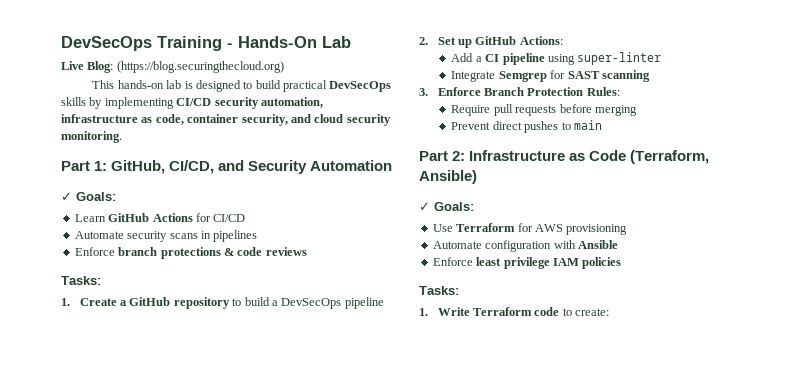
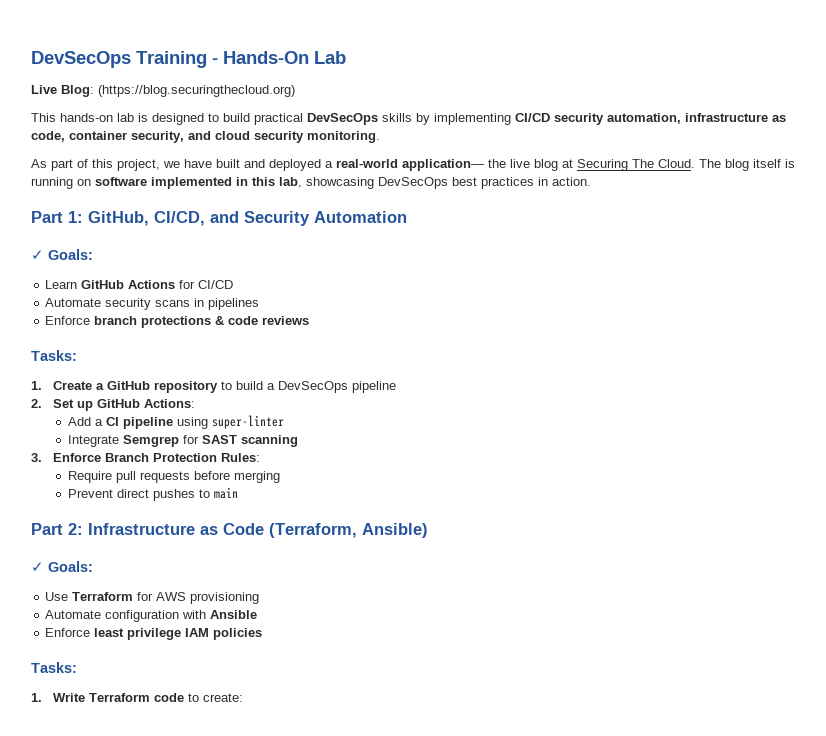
(122, 137) none -> [31,159,795,171] [31,177,591,189] // As part of this project, we have built and deployed a real-world application— the live blog at Securing The Cloud. The blog itself is running on software implemented in this lab, showcasing DevSecOps best practices in action.

